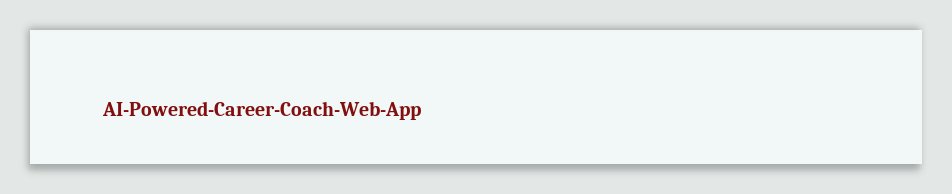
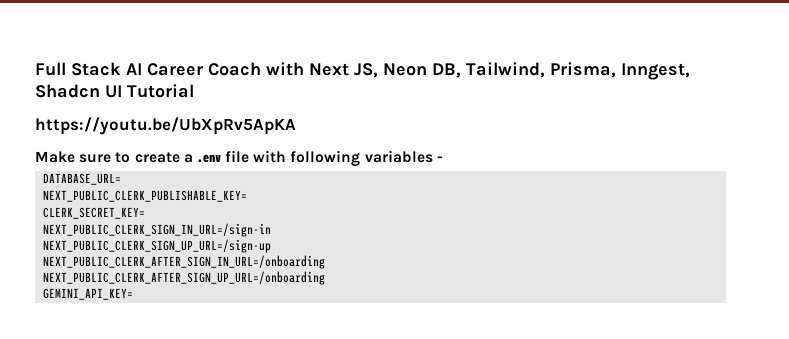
[102,101,421,120] AI-Powered-Career-Coach-Web-App -> [35,62,690,80] [35,84,194,98] [35,117,296,135] [35,150,443,166] [42,173,121,185] [42,190,247,202] [42,207,145,219] [42,223,271,237] [42,239,271,253] [42,255,325,269] [42,271,325,285] [42,288,133,300] Full Stack AI Career Coach with Next JS, Neon DB, Tailwind, Prisma, Inngest, Shadcn UI Tutorial // https://youtu.be/UbXpRv5ApKA // Make sure to create a .env file with following variables - // DATABASE_URL= // NEXT_PUBLIC_CLERK_PUBLISHABLE_KEY= // CLERK_SECRET_KEY= // NEXT_PUBLIC_CLERK_SIGN_IN_URL=/sign-in // NEXT_PUBLIC_CLERK_SIGN_UP_URL=/sign-up // NEXT_PUBLIC_CLERK_AFTER_SIGN_IN_URL=/onboarding // NEXT_PUBLIC_CLERK_AFTER_SIGN_UP_URL=/onboarding // GEMINI_API_KEY=

